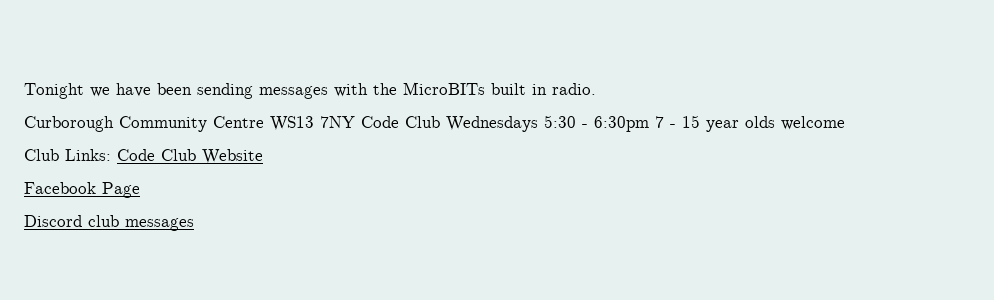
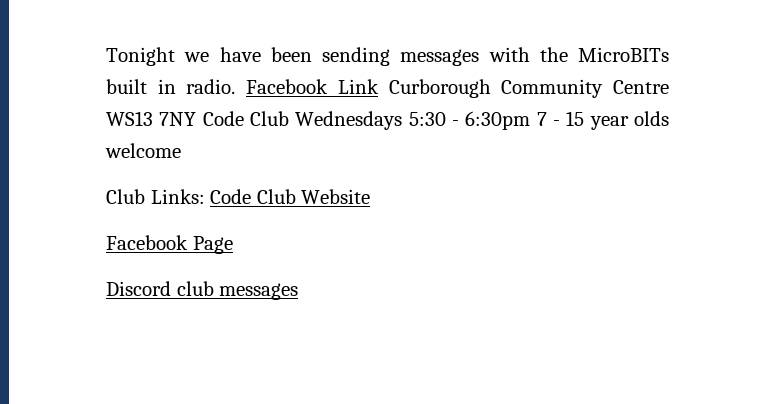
(596, 89) // -> [246,79,379,94] Facebook Link

